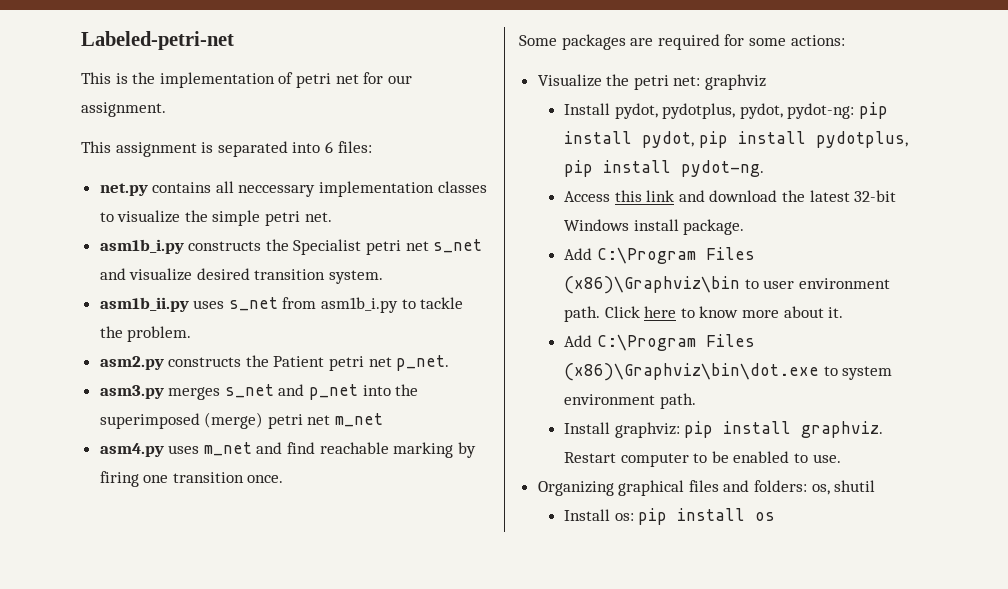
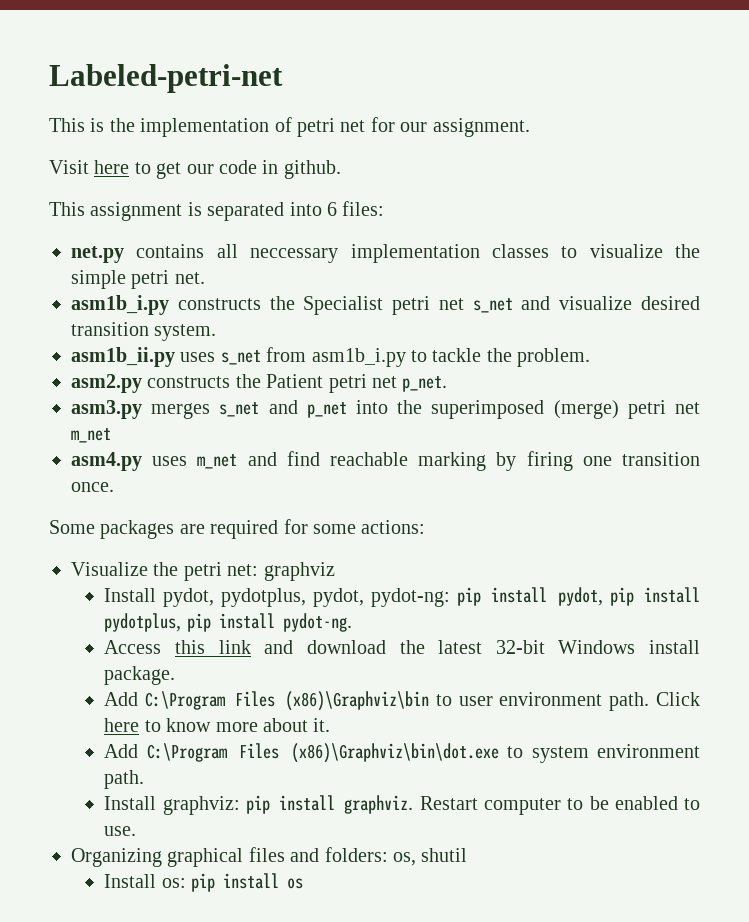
(166, 109) none -> [49,160,341,179] // Visit here to get our code in github.

